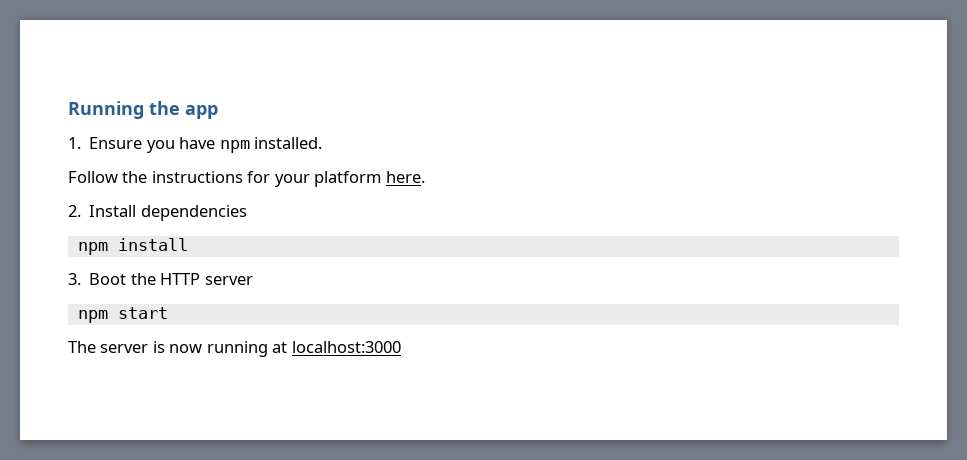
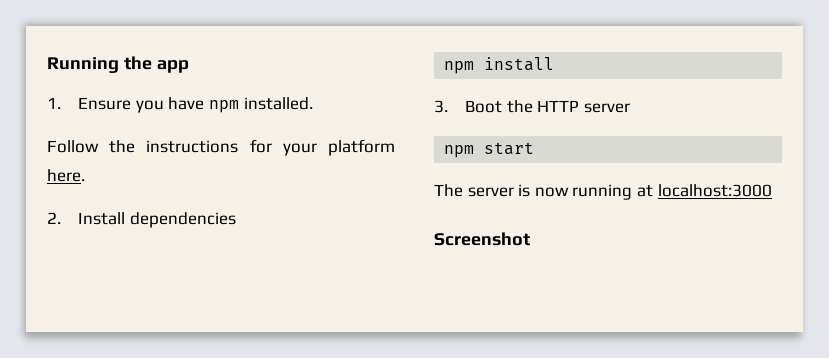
(401, 347) none -> [434,232,530,246] // Screenshot

